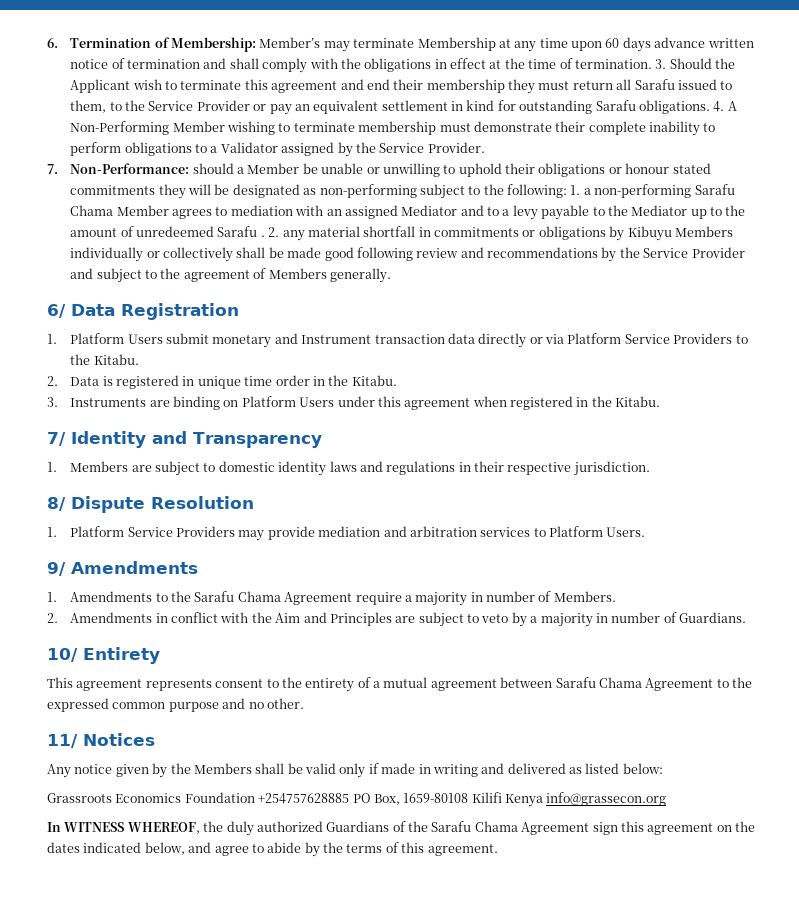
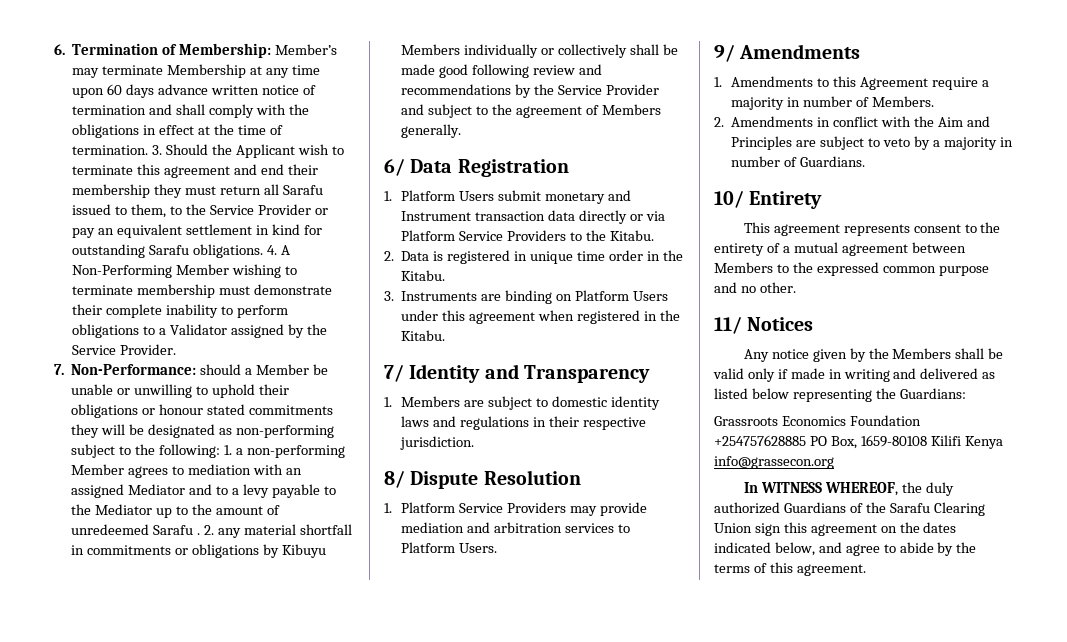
[694,184,735,195] [70,205,114,216] Sarafu Chama -> (345, 451) none
[171,591,281,602] the Sarafu Chama -> [833,76,857,87] this
[555,677,714,691] Sarafu Chama Agreement -> [714,262,773,273] Members
[622,763,663,774] below: -> [751,388,966,402] below representing the Guardians:
[474,821,590,835] Chama Agreement -> [933,502,985,516] [714,523,752,533] Clearing Union

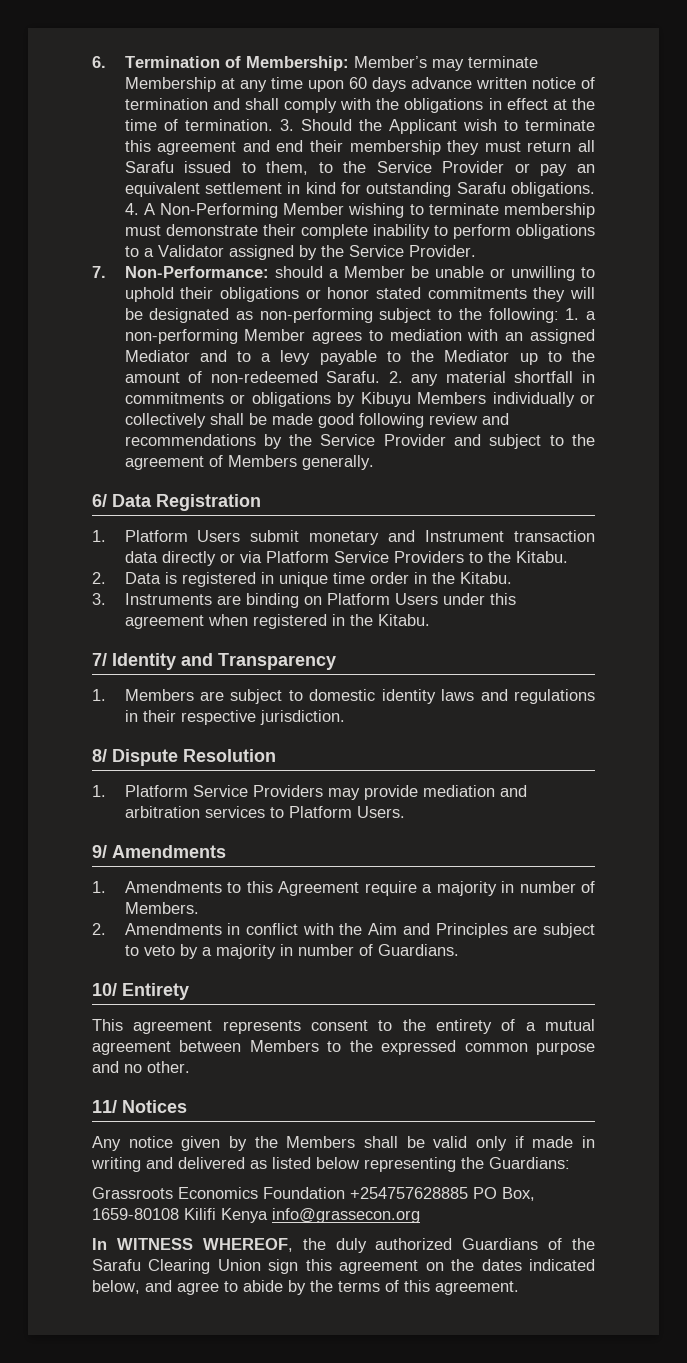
[159,404,204,415] honour -> [327,287,370,299] honor
[71,524,201,535] unredeemed Sarafu . -> [210,371,381,383] non-redeemed Sarafu.

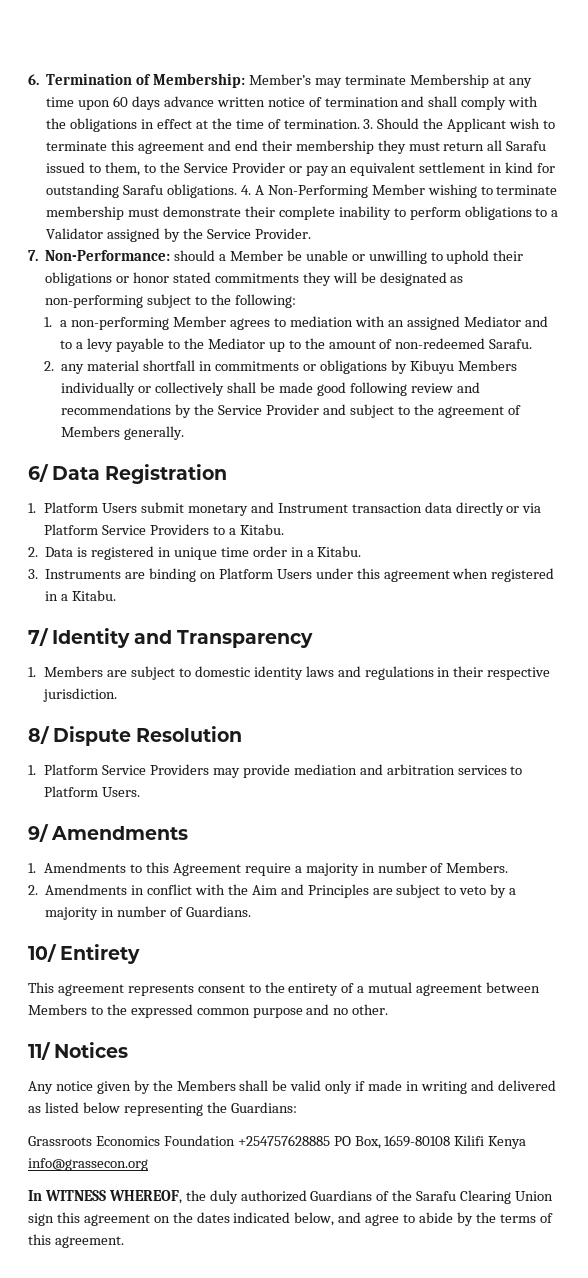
(559, 315) none -> (296, 301) //
(381, 377) none -> (533, 344) //
[487,551,511,563] the -> [228,528,236,535] a
[431,572,455,584] the -> [306,550,314,557] a
[349,614,373,626] the -> [61,594,69,601] a

